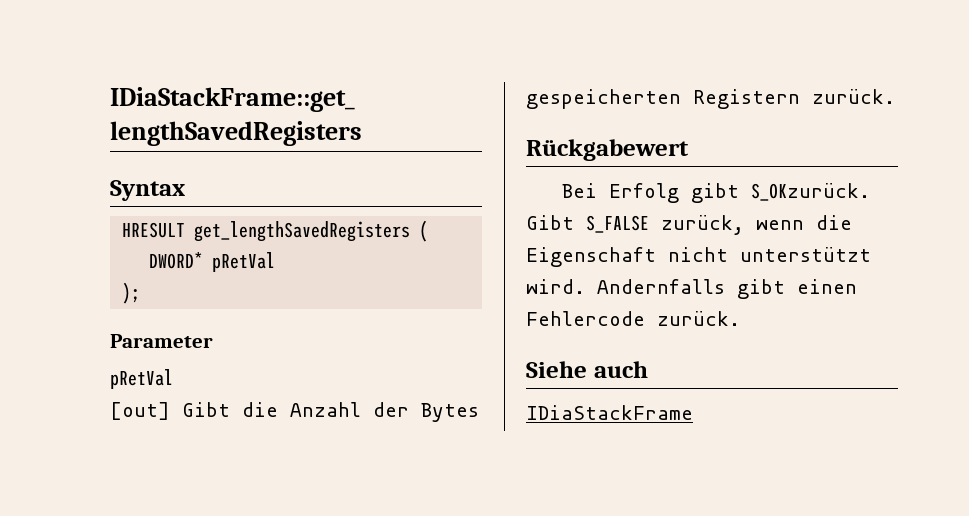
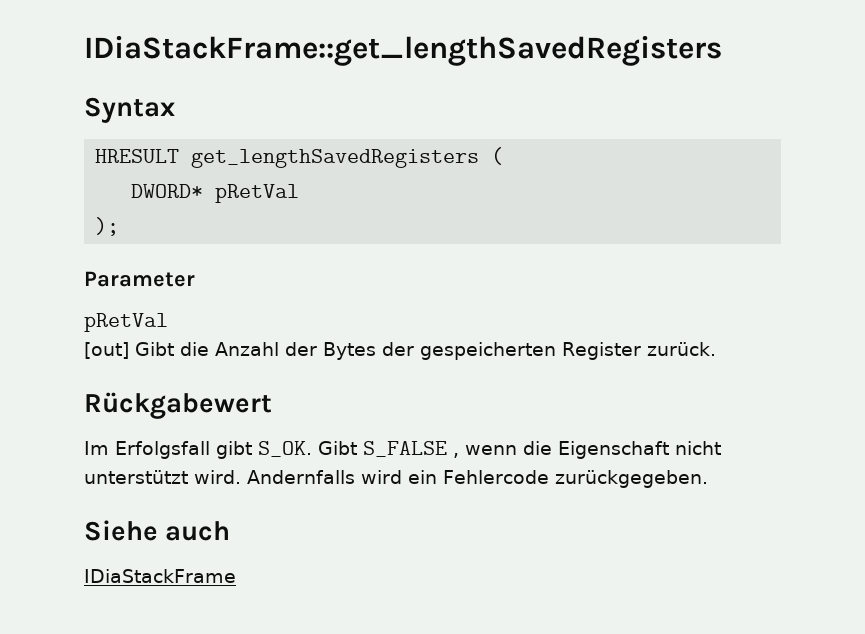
[526,89,800,109] gespeicherten Registern -> [382,342,641,360] der gespeicherten Register
[561,183,870,203] Bei Erfolg gibt S_OKzurück. -> [84,441,312,459] Im Erfolgsfall gibt S_OK.
[661,215,744,235] zurück, -> [453,453,459,458] ,
[737,279,857,299] [526,311,740,326] gibt einen Fehlercode zurück. -> [361,470,708,488] wird ein Fehlercode zurückgegeben.

